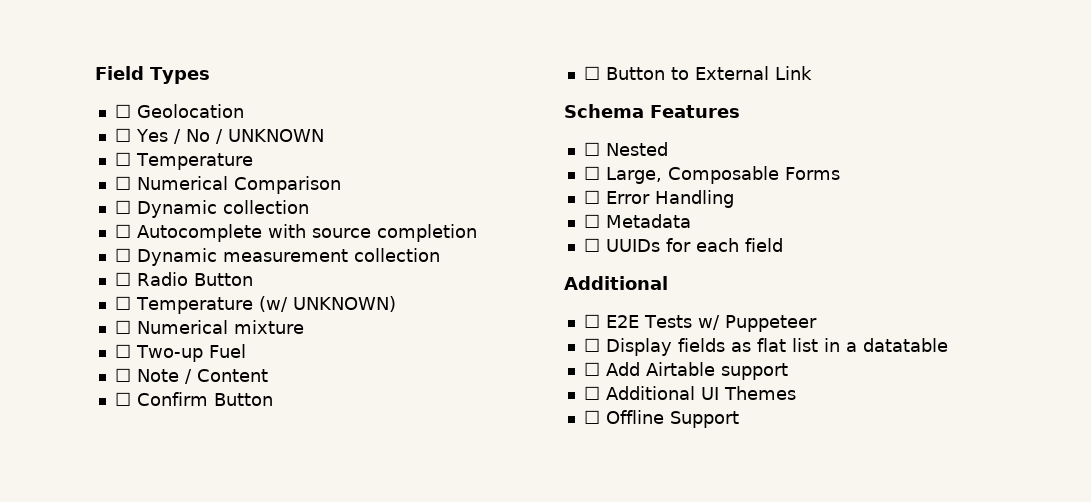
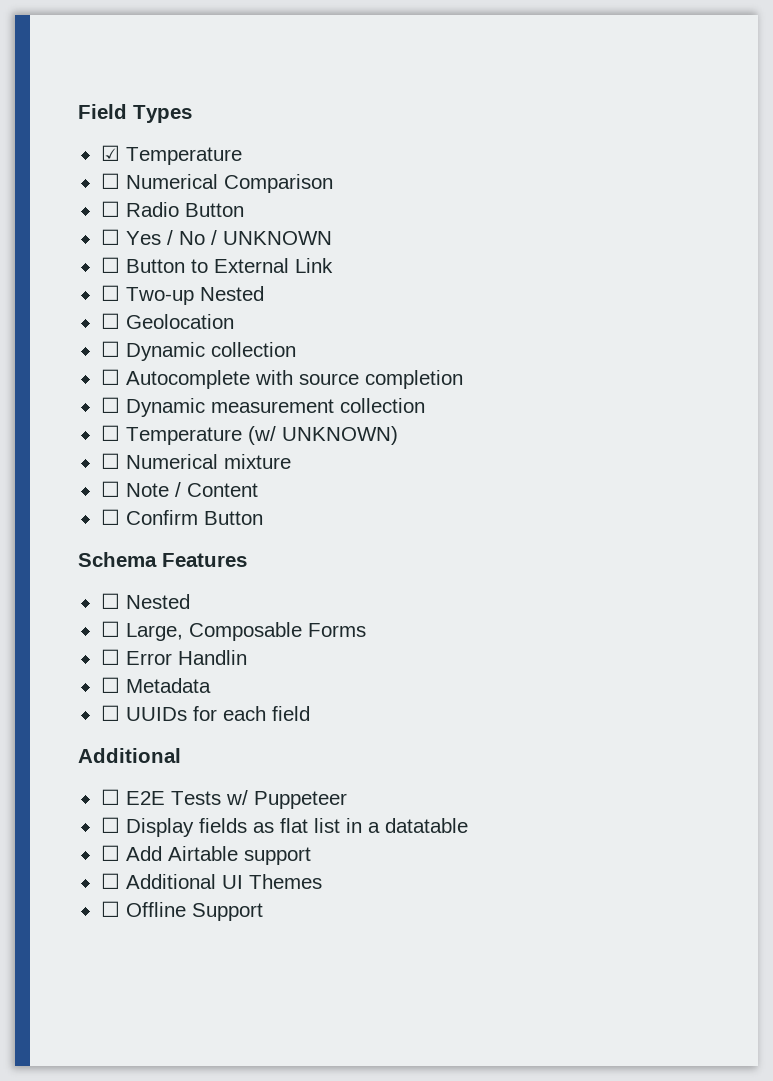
[114,104,244,118] // ☐ Geolocation -> [100,145,242,165] [100,173,333,193] [100,201,244,217] // ☑ Temperature // ☐ Numerical Comparison // ☐ Radio Button
[135,153,253,170] [114,176,341,194] Temperature // ☐ Numerical Comparison -> [125,258,333,273] [100,285,264,305] [100,313,234,329] Button to External Link // ☐ Two-up Nested // ☐ Geolocation
[114,272,253,286] // ☐ Radio Button -> (425, 405) none
[114,344,246,362] // ☐ Two-up Fuel -> (291, 461) none
[583,66,812,80] // ☐ Button to External Link -> (263, 518) none
[654,190,734,208] Handling -> [177,650,247,665] Handlin

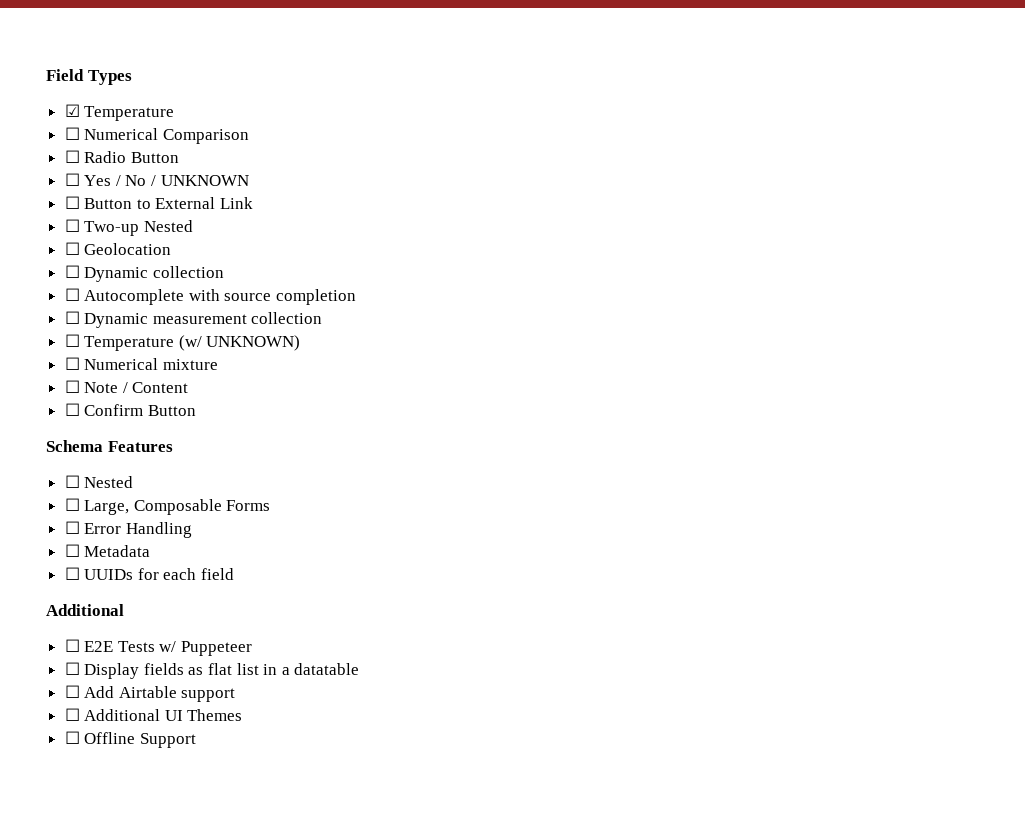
[177,650,247,665] Handlin -> [125,522,192,538] Handling

